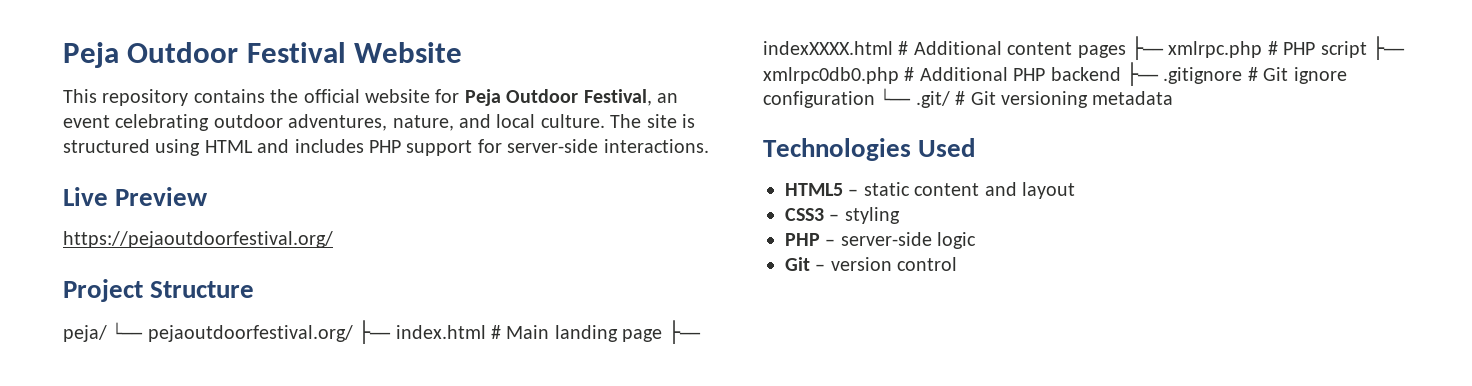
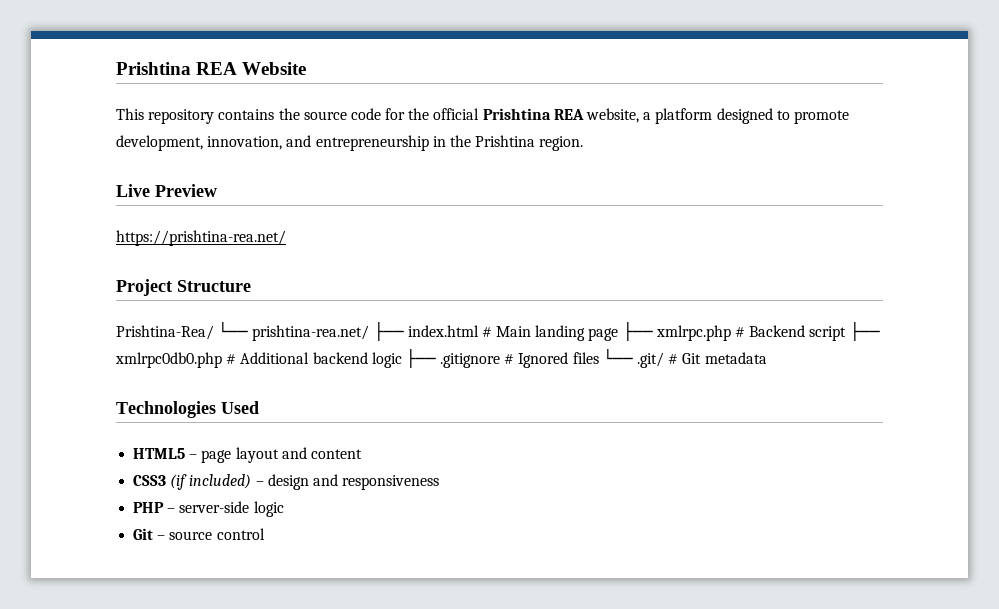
[63,42,346,68] Peja Outdoor Festival -> [116,62,238,75] Prishtina REA
[303,89,678,106] [63,114,695,131] [63,139,709,156] official website for Peja Outdoor Festival, an event celebrating outdoor adventures, nature, and local culture. The site is structured using HTML and includes PHP support for server-side interactions. -> [303,108,849,124] [116,135,584,151] source code for the official Prishtina REA website, a platform designed to promote development, innovation, and entrepreneurship in the Prishtina region.
[63,231,333,248] https://pejaoutdoorfestival.org/ -> [116,230,286,246] https://prishtina-rea.net/
[63,322,353,342] peja/ └── pejaoutdoorfestival.org/ -> [116,321,370,341] Prishtina-Rea/ └── prishtina-rea.net/
[763,36,1164,60] indexXXXX.html # Additional content pages ├── -> (653, 331) none
[1283,42,1316,55] PHP -> [749,325,806,337] Backend
[1013,67,1121,81] PHP backend -> [312,352,402,368] backend logic
[1263,67,1347,84] [763,91,875,108] Git ignore configuration -> [518,352,599,368] Ignored files
[1001,91,1088,108] versioning -> (702, 358) none
[863,182,1075,199] static content and layout -> [201,447,362,463] page layout and content
[829,207,900,224] – styling -> [170,474,440,490] (if included) – design and responsiveness
[830,257,892,271] version -> [169,531,213,540] source

